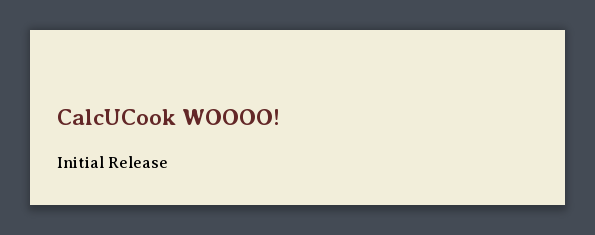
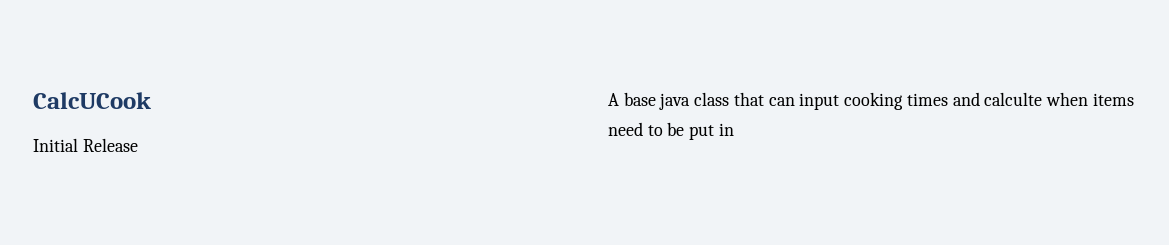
[182,109,281,125] WOOOO! -> (151, 100) none
(169, 162) none -> [608,92,1134,110] [608,122,734,140] // A base java class that can input cooking times and calculte when items need to be put in

